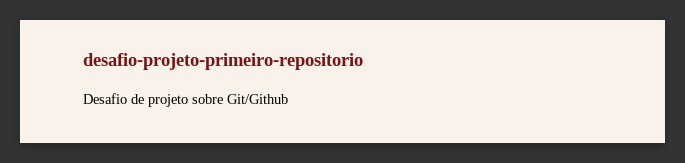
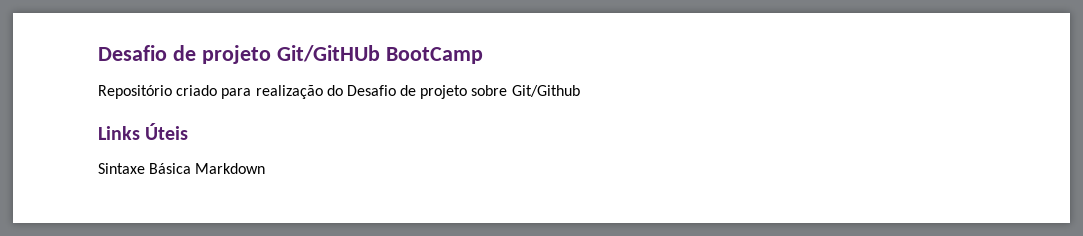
[83,53,363,70] desafio-projeto-primeiro-repositorio // -> [98,45,483,64] [98,85,343,99] Desafio de projeto Git/GitHUb BootCamp // Repositório criado para realização do
(288, 99) none -> [98,123,189,140] [98,163,266,174] // Links Úteis // Sintaxe Básica Markdown

